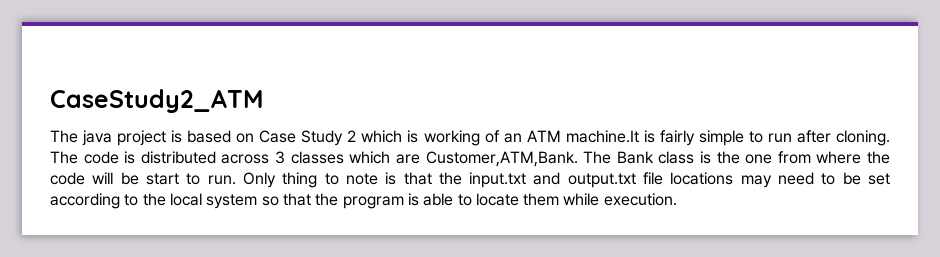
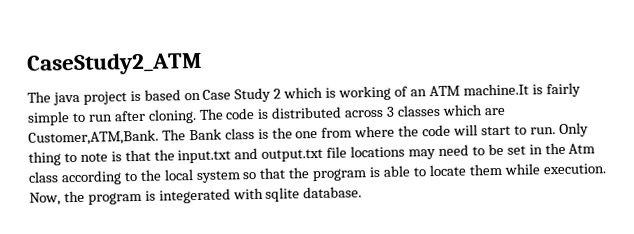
[120,172,139,185] be -> (479, 130) none
(891, 179) none -> [528,142,596,155] [28,171,59,183] in the Atm class
(677, 199) none -> [29,186,363,206] Now, the program is integerated with sqlite database.

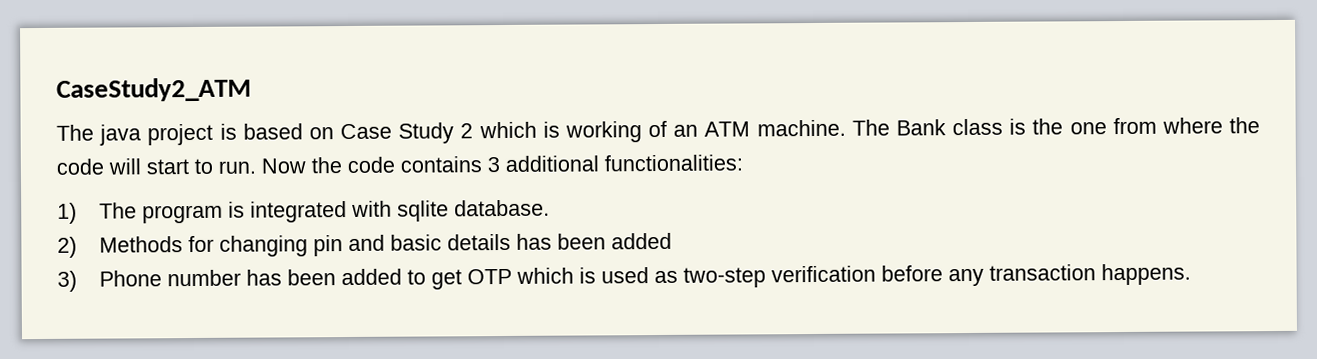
[462,82,581,98] [27,104,505,126] [28,129,159,146] machine.It is fairly simple to run after cloning. The code is distributed across 3 classes which are Customer,ATM,Bank. -> [756,119,846,137] machine.
[558,122,589,138] [28,142,596,166] [28,163,606,186] [29,186,363,206] Only thing to note is that the input.txt and output.txt file locations may need to be set in the Atm class according to the local system so that the program is able to locate them while execution. Now, the program is integerated with sqlite database. -> [261,154,743,174] [57,199,551,224] [57,232,673,258] [57,263,1192,292] Now the code contains 3 additional functionalities: // 1) The program is integrated with sqlite database. // 2) Methods for changing pin and basic details has been added // 3) Phone number has been added to get OTP which is used as two-step verification before any transaction happens.

